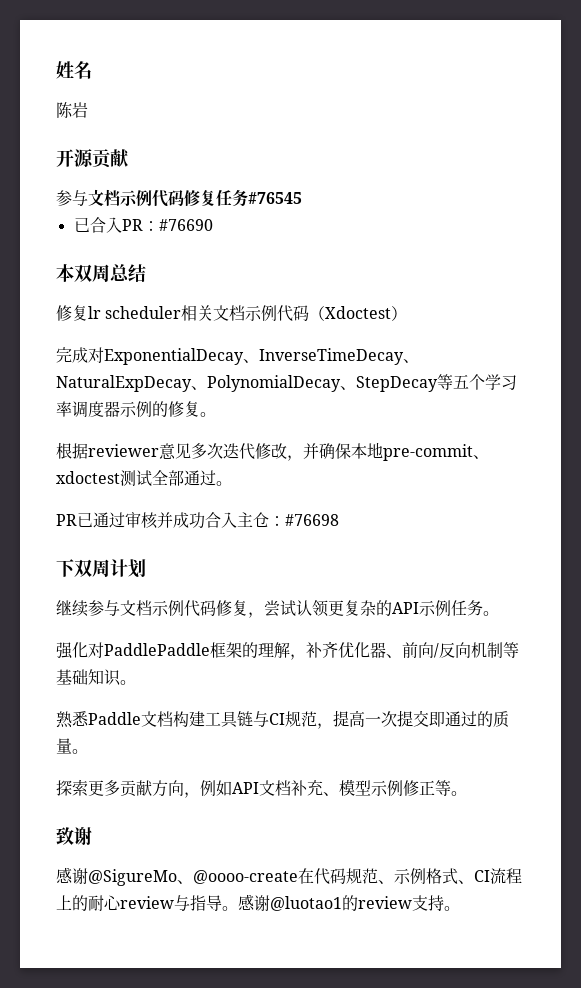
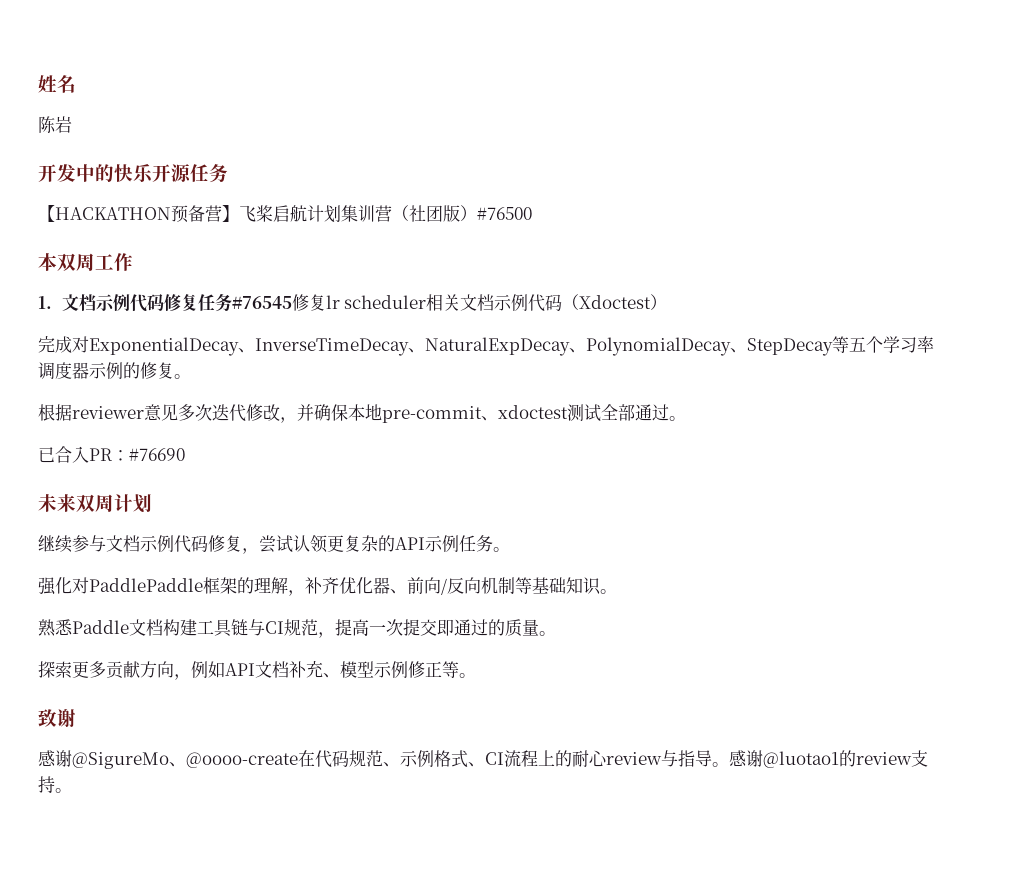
[74,149,129,169] [56,190,88,206] 源贡献 // 参与 -> [57,164,228,183] [38,205,532,223] [38,253,133,271] [38,296,52,309] 发中的快乐开源任务 // 【HACKATHON预备营】飞桨启航计划集训营（社团版）#76500 // 本双周工作 // 1.
[73,217,213,233] [56,264,146,283] // 已合入PR：#76690 // 本双周总结 // -> (292, 302) none
[56,511,339,529] [56,559,75,577] PR已通过审核并成功合入主仓：#76698 // 下 -> [38,446,185,463] [38,494,76,512] 已合入PR：#76690 // 未来

